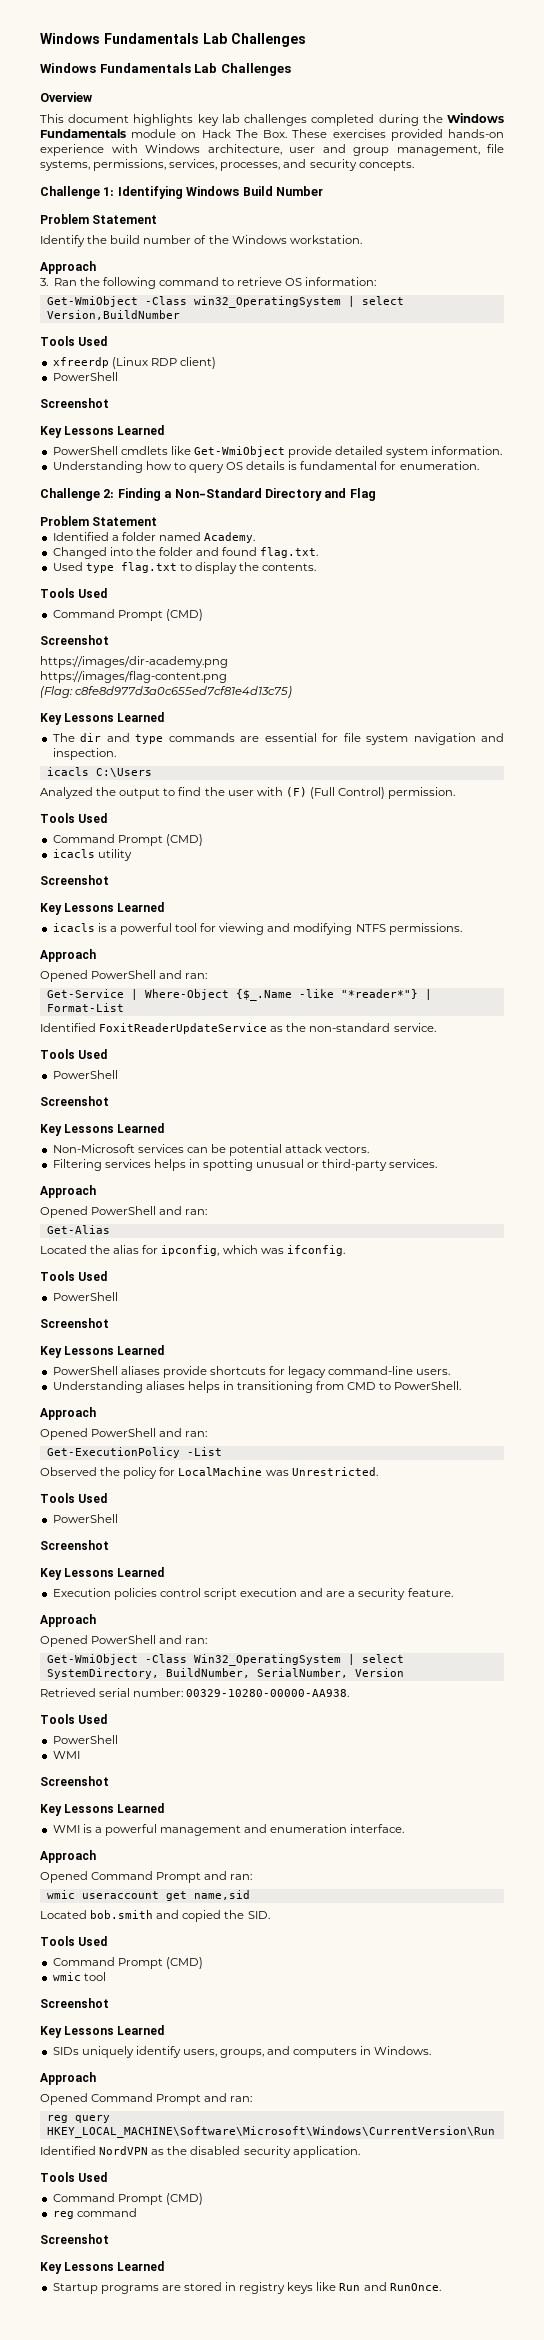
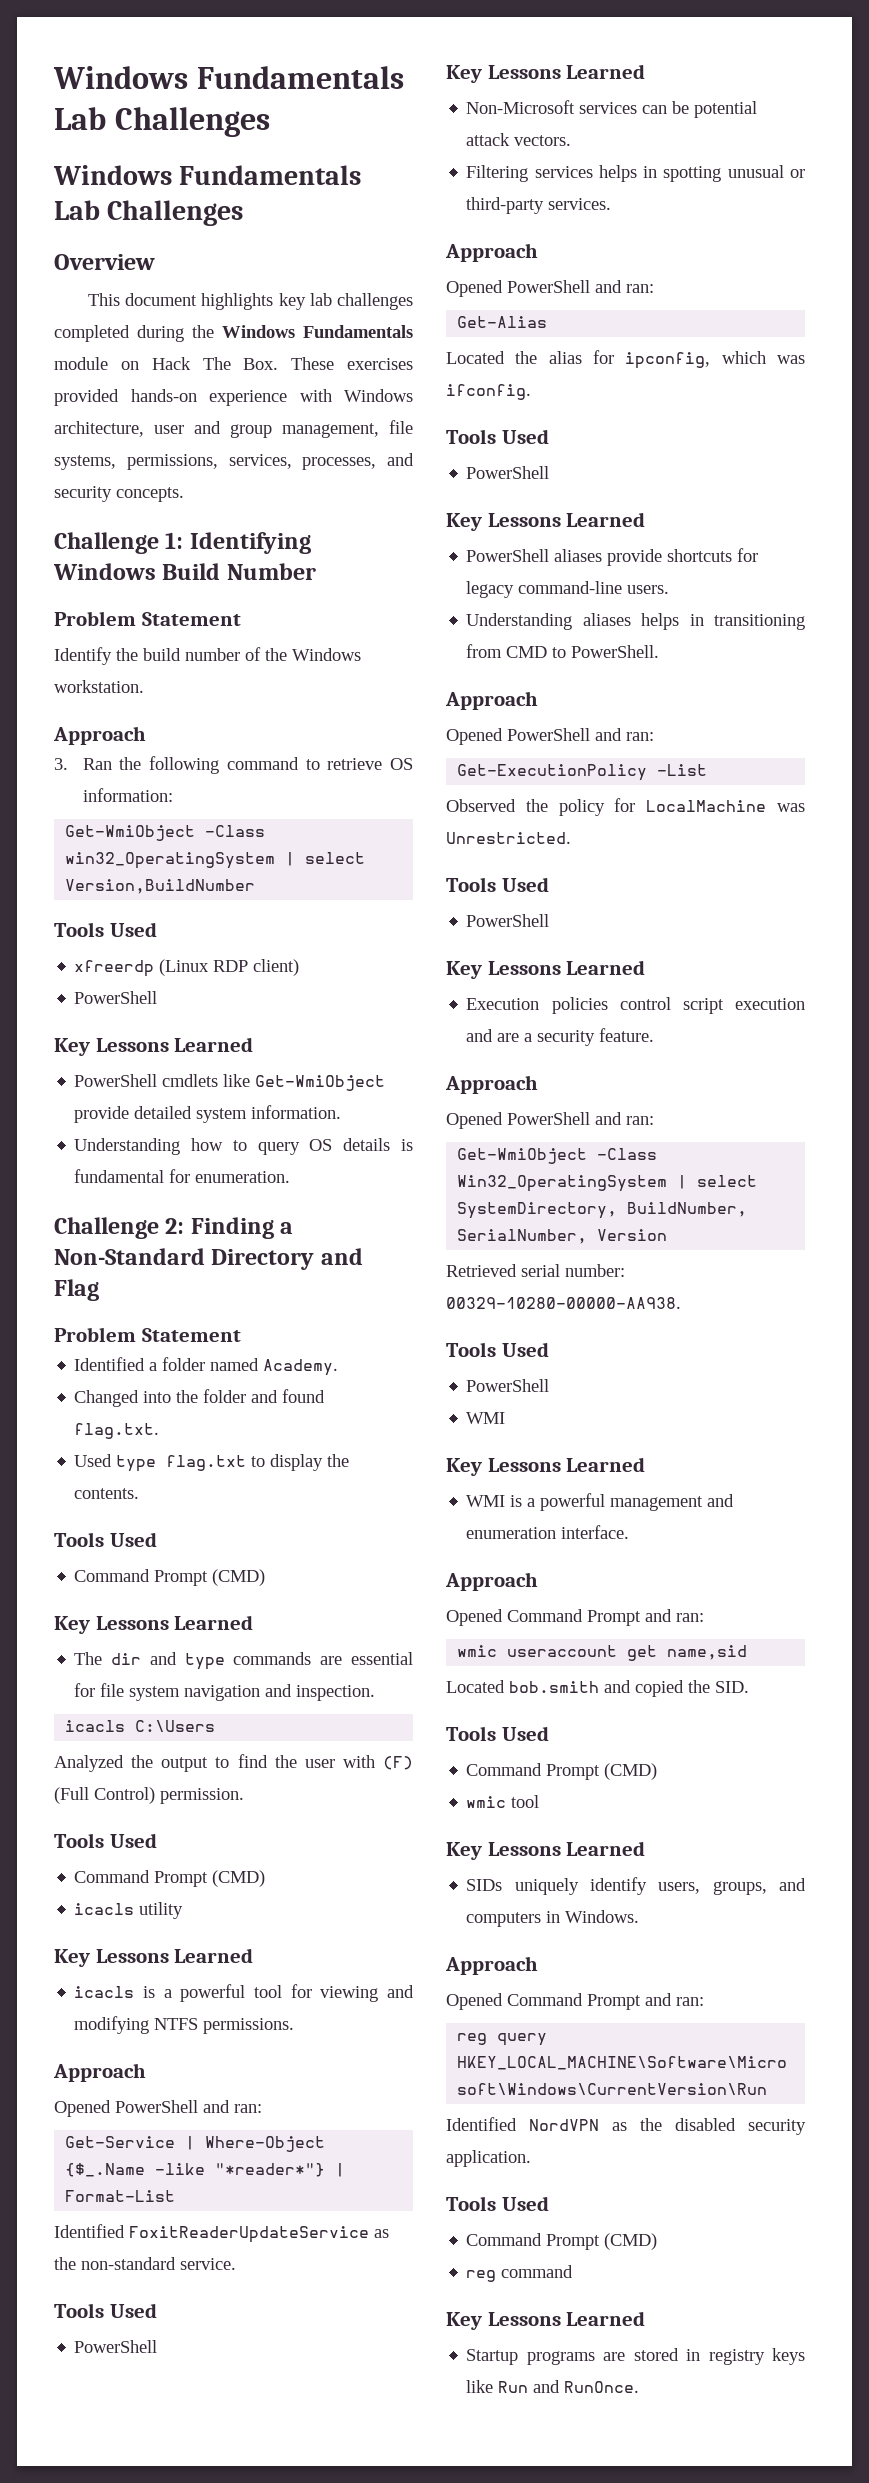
[40,398,109,408] // Screenshot -> (158, 997) none
[40,635,109,645] [40,656,228,668] [40,671,227,683] [40,686,293,698] // Screenshot // https://images/dir-academy.png // https://images/flag-content.png // (Flag: c8fe8d977d3a0c655ed7cf81e4d13c75) -> (266, 1577) none
[40,875,109,885] // Screenshot -> (184, 1910) none
[40,1096,109,1106] // Screenshot -> (158, 2346) none
[40,1318,109,1328] // Screenshot -> (550, 472) none
[40,1540,109,1550] // Screenshot -> (550, 920) none
[40,1776,109,1786] // Screenshot -> (506, 1418) none
[40,1998,109,2008] // Screenshot -> (540, 1801) none
[40,2234,109,2244] // Screenshot -> (574, 2271) none

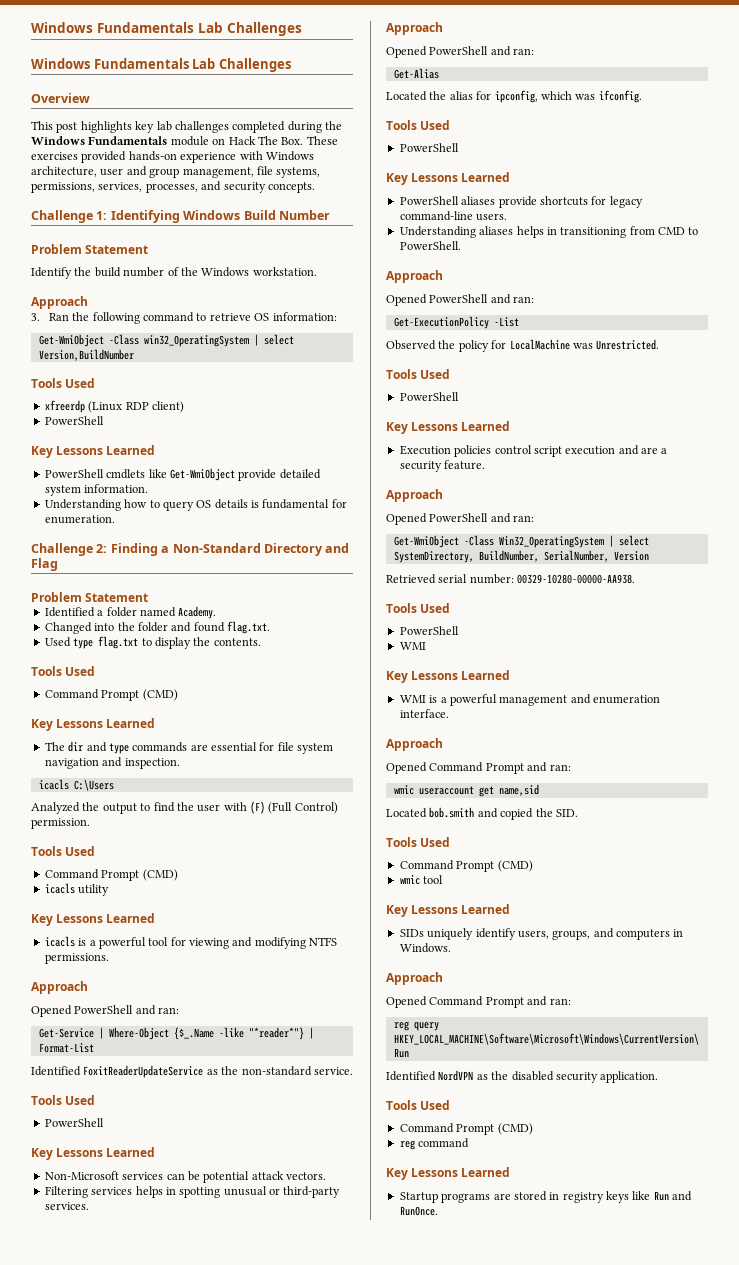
[125,293,198,306] document -> [56,122,78,133] post

